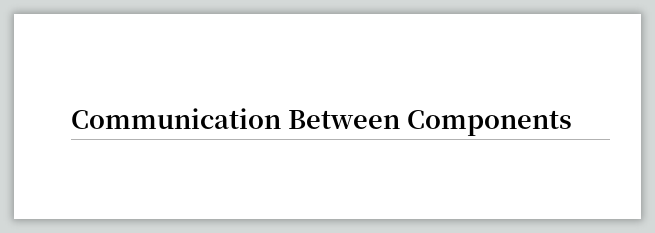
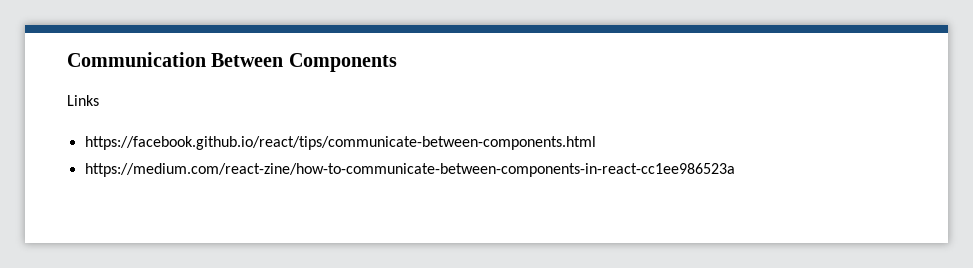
(572, 123) none -> [67,95,99,106] [84,136,596,150] [84,163,735,177] // Links // https://facebook.github.io/react/tips/communicate-between-components.html // https://medium.com/react-zine/how-to-communicate-between-components-in-react-cc1ee986523a

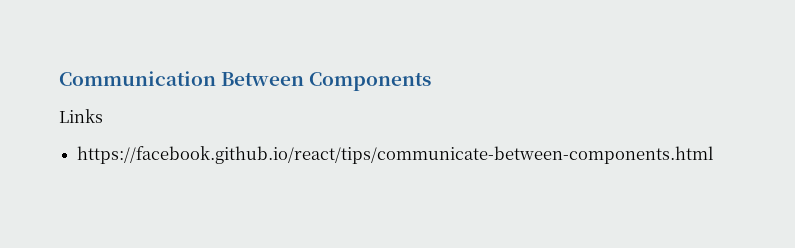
[84,163,735,177] // https://medium.com/react-zine/how-to-communicate-between-components-in-react-cc1ee986523a -> (715, 155) none

